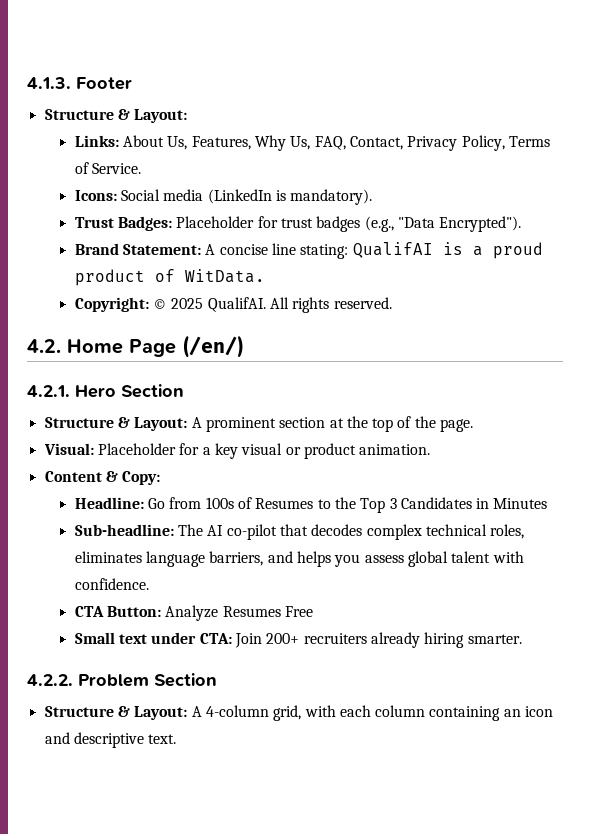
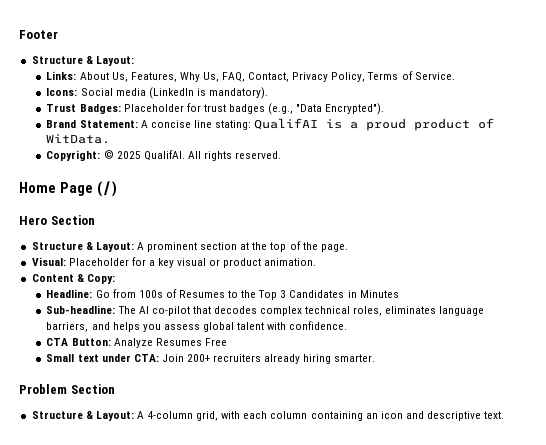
[27,77,71,89] 4.1.3. -> (19, 34) none
[27,339,61,353] 4.2. -> (282, 155) none
[182,335,244,358] [27,385,70,397] (/en/) // 4.2.1. -> [96,181,117,197] (/) //
[27,674,73,686] 4.2.2. -> (376, 358) none

